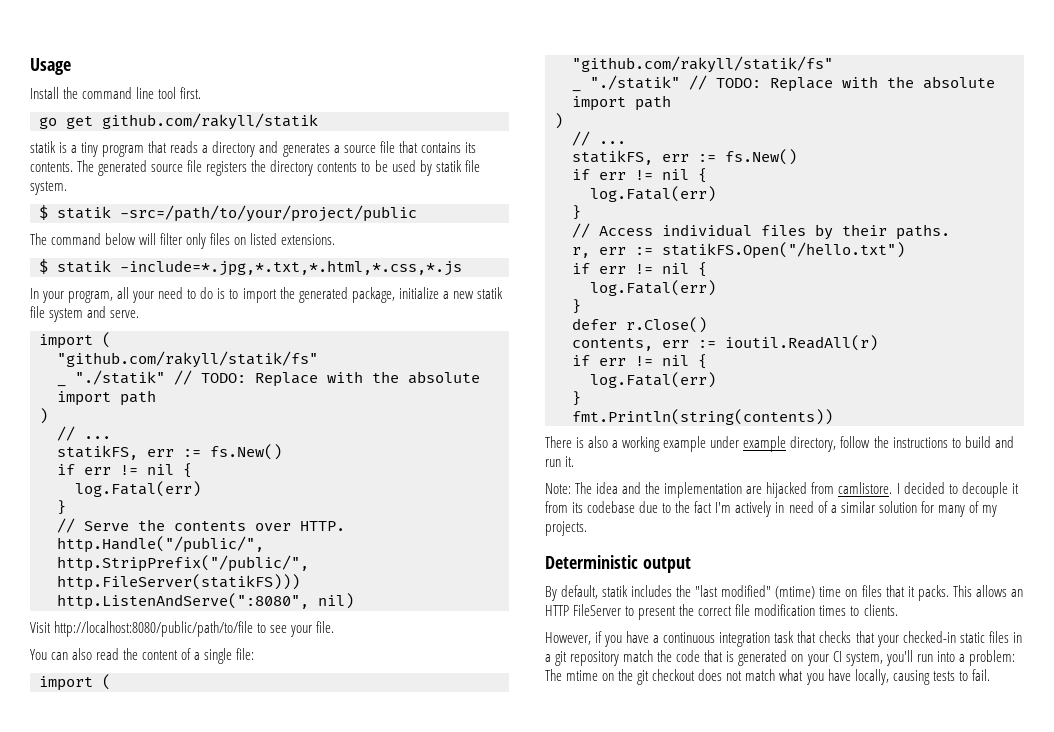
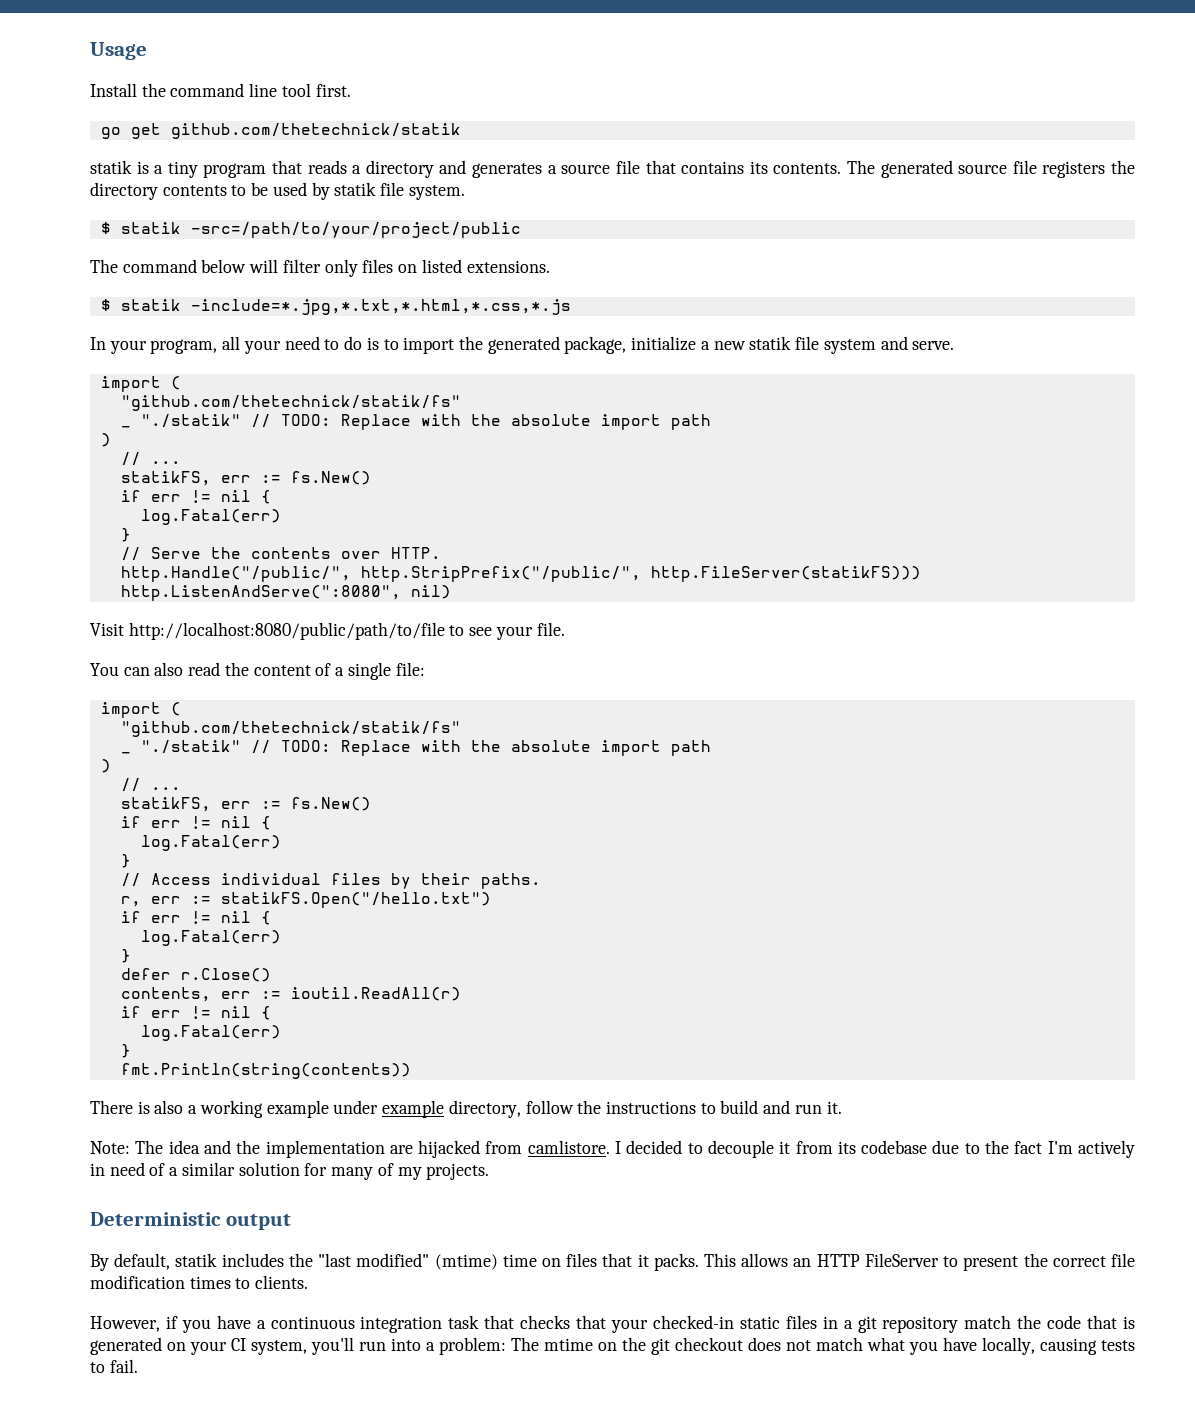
[102,113,318,130] github.com/rakyll/statik -> [170,123,461,139] github.com/thetechnick/statik
[57,351,318,368] "github.com/rakyll/statik/fs" -> [120,395,461,411] "github.com/thetechnick/statik/fs"
[572,56,833,73] "github.com/rakyll/statik/fs" -> [120,721,461,737] "github.com/thetechnick/statik/fs"

